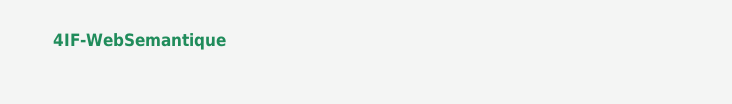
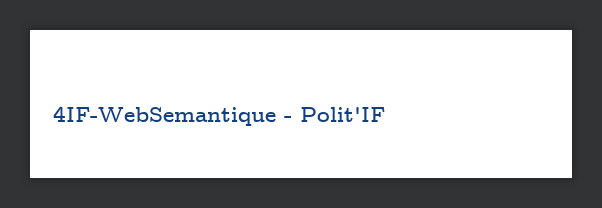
(226, 41) none -> [284,107,385,122] - Polit'IF

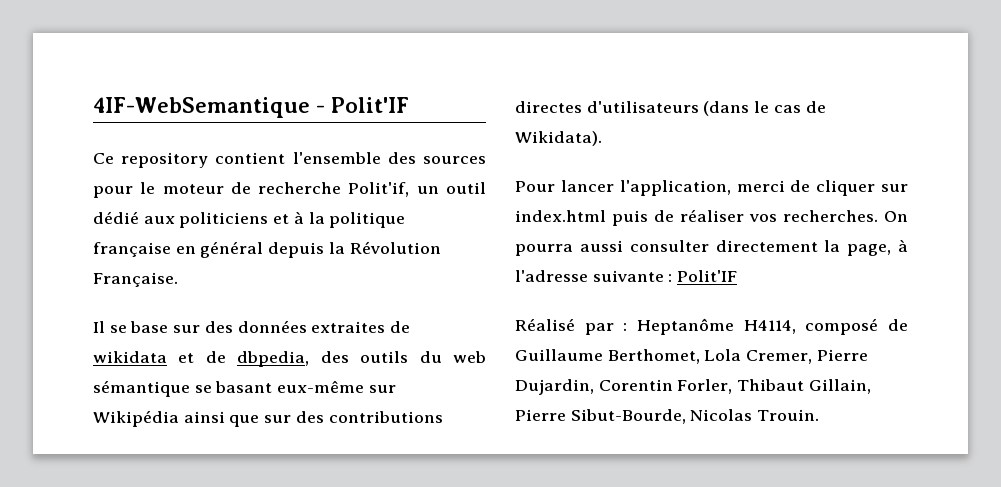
(385, 114) none -> [93,152,486,168] [93,182,486,198] [93,211,406,228] [93,241,441,258] [93,272,178,287] [93,320,411,333] [93,351,487,367] [93,380,396,397] [93,410,443,427] [515,101,826,116] [515,131,602,146] [515,180,908,196] [515,209,908,226] [515,239,908,256] [515,270,738,282] [515,318,908,335] [515,349,868,364] [515,379,871,395] [515,409,820,424] // Ce repository contient l'ensemble des sources pour le moteur de recherche Polit'if, un outil dédié aux politiciens et à la politique française en général depuis la Révolution Française. // Il se base sur des données extraites de wikidata et de dbpedia, des outils du web sémantique se basant eux-même sur Wikipédia ainsi que sur des contributions directes d'utilisateurs (dans le cas de Wikidata). // Pour lancer l'application, merci de cliquer sur index.html puis de réaliser vos recherches. On pourra aussi consulter directement la page, à l'adresse suivante : Polit'IF // Réalisé par : Heptanôme H4114, composé de Guillaume Berthomet, Lola Cremer, Pierre Dujardin, Corentin Forler, Thibaut Gillain, Pierre Sibut-Bourde, Nicolas Trouin.

